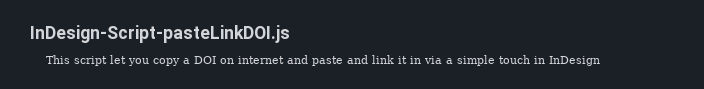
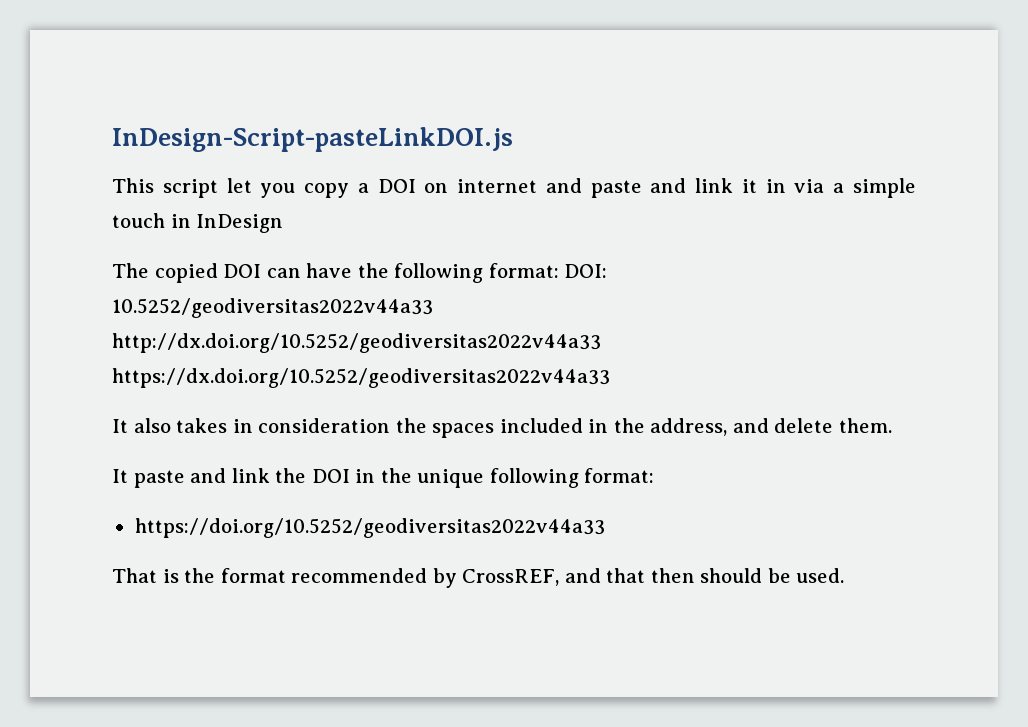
(600, 61) none -> [112,263,608,283] [112,298,433,318] [112,333,601,353] [112,368,610,388] [112,418,892,438] [112,468,655,488] [134,518,605,538] [112,568,845,588] // The copied DOI can have the following format: DOI: 10.5252/geodiversitas2022v44a33 http://dx.doi.org/10.5252/geodiversitas2022v44a33 https://dx.doi.org/10.5252/geodiversitas2022v44a33 // It also takes in consideration the spaces included in the address, and delete them. // It paste and link the DOI in the unique following format: // https://doi.org/10.5252/geodiversitas2022v44a33 // That is the format recommended by CrossREF, and that then should be used.

